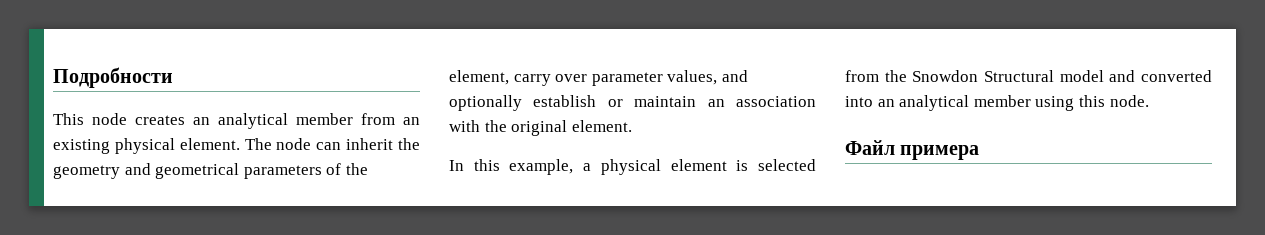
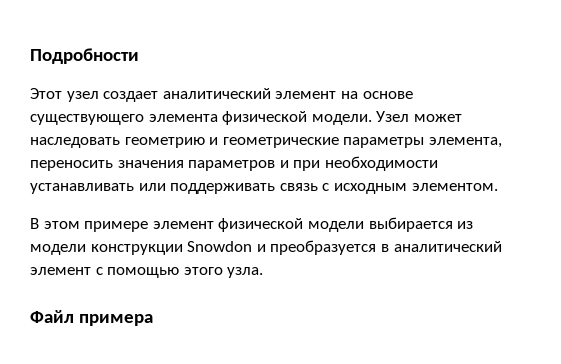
[53,113,420,129] [53,138,420,154] [53,163,368,179] [449,70,748,86] [449,95,816,111] [449,120,632,136] [449,159,816,175] [845,70,1212,82] [845,95,1149,111] This node creates an analytical member from an existing physical element. The node can inherit the geometry and geometrical parameters of the element, carry over parameter values, and optionally establish or maintain an association with the original element. // In this example, a physical element is selected from the Snowdon Structural model and converted into an analytical member using this node. -> [30,88,413,102] [30,111,462,125] [30,137,502,148] [30,156,438,171] [30,183,498,194] [30,217,474,232] [30,240,502,255] [30,267,264,278] Этот узел создает аналитический элемент на основе существующего элемента физической модели. Узел может наследовать геометрию и геометрические параметры элемента, переносить значения параметров и при необходимости устанавливать или поддерживать связь с исходным элементом. // В этом примере элемент физической модели выбирается из модели конструкции Snowdon и преобразуется в аналитический элемент с помощью этого узла.

